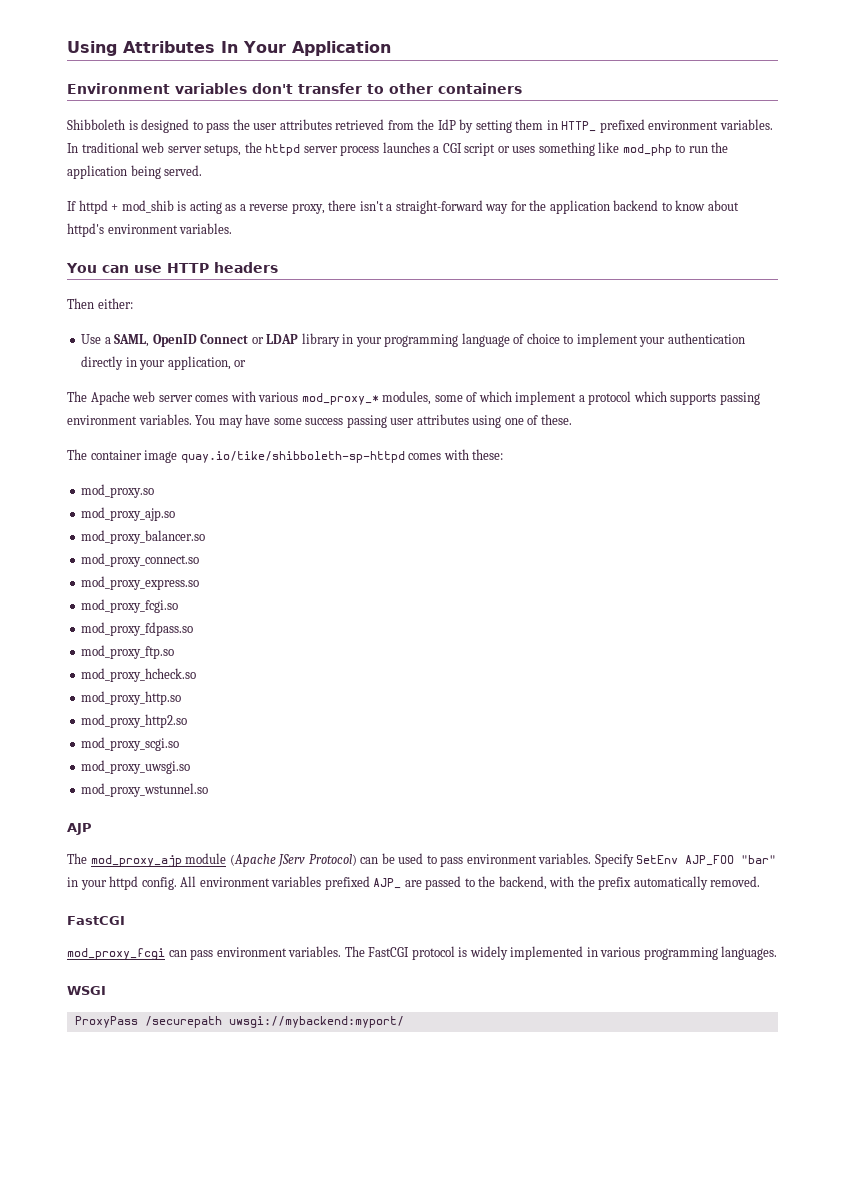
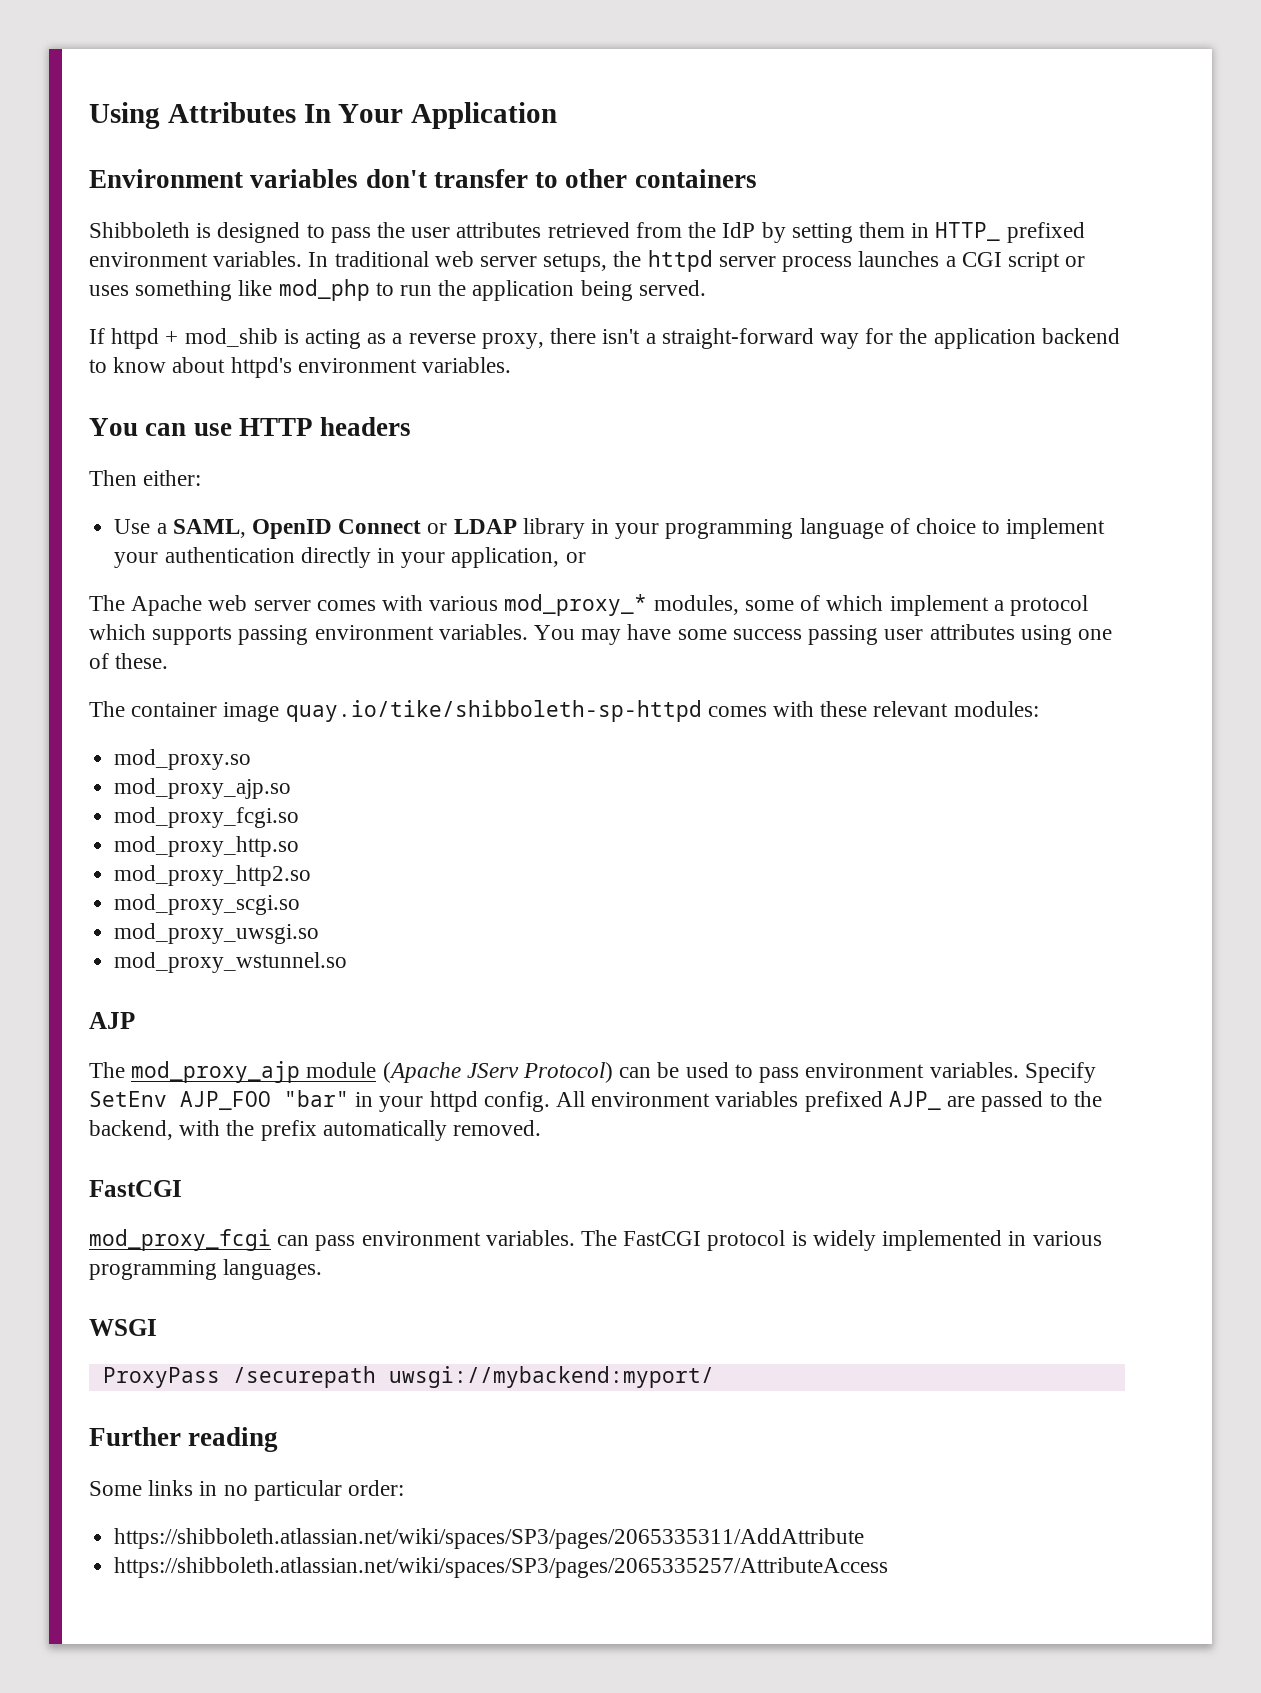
[472,449,504,460] these: -> [820,701,1039,717] these relevant modules:
[81,530,206,544] [81,553,200,567] [81,576,200,590] [81,599,179,613] [81,622,194,636] [81,645,175,659] [81,668,197,682] mod_proxy_balancer.so // mod_proxy_connect.so // mod_proxy_express.so // mod_proxy_fcgi.so // mod_proxy_fdpass.so // mod_proxy_ftp.so // mod_proxy_hcheck.so -> [114,807,300,828] mod_proxy_fcgi.so
(404, 1022) none -> [89,1427,279,1452] [89,1480,405,1501] [114,1528,865,1549] [114,1557,889,1578] // Further reading // Some links in no particular order: // https://shibboleth.atlassian.net/wiki/spaces/SP3/pages/2065335311/AddAttribute // https://shibboleth.atlassian.net/wiki/spaces/SP3/pages/2065335257/AttributeAccess

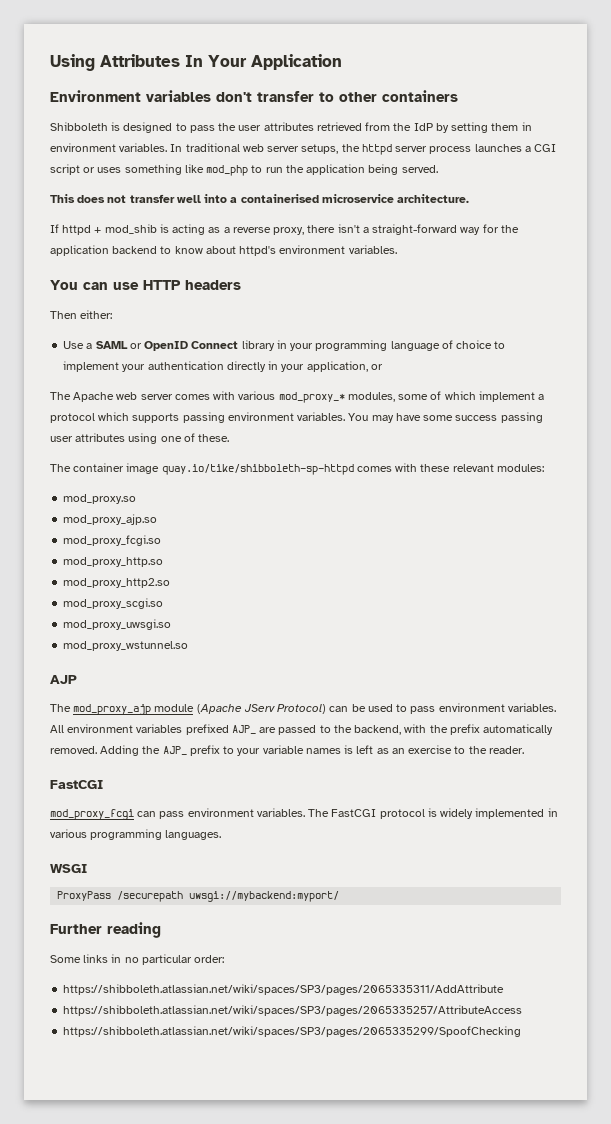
[935,222,1085,243] HTTP_ prefixed -> (532, 126) none
(706, 288) none -> [50,194,470,203] // This does not transfer well into a containerised microservice architecture.
[172,519,517,539] SAML, OpenID Connect or LDAP -> [95,341,239,351] SAML or OpenID Connect
[1024,1062,1096,1083] [89,1090,550,1112] Specify SetEnv AJP_FOO "bar" in your httpd config. -> (556, 707) none
(542, 1128) none -> [100,745,524,756] Adding the AJP_ prefix to your variable names is left as an exercise to the reader.
(889, 1567) none -> [63,1026,522,1037] // https://shibboleth.atlassian.net/wiki/spaces/SP3/pages/2065335299/SpoofChecking

